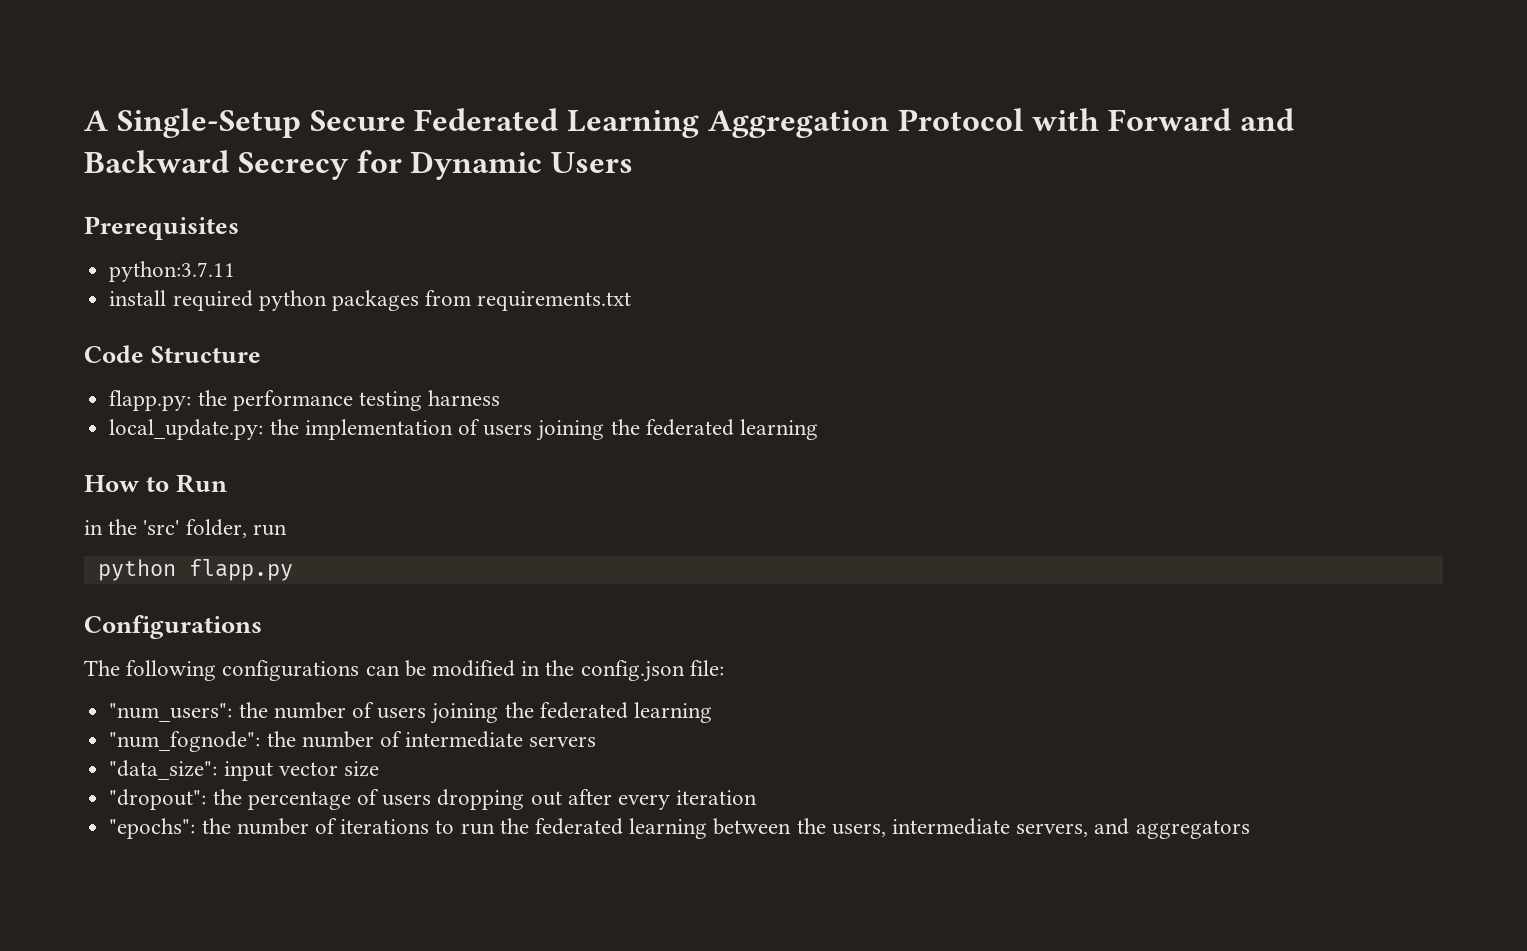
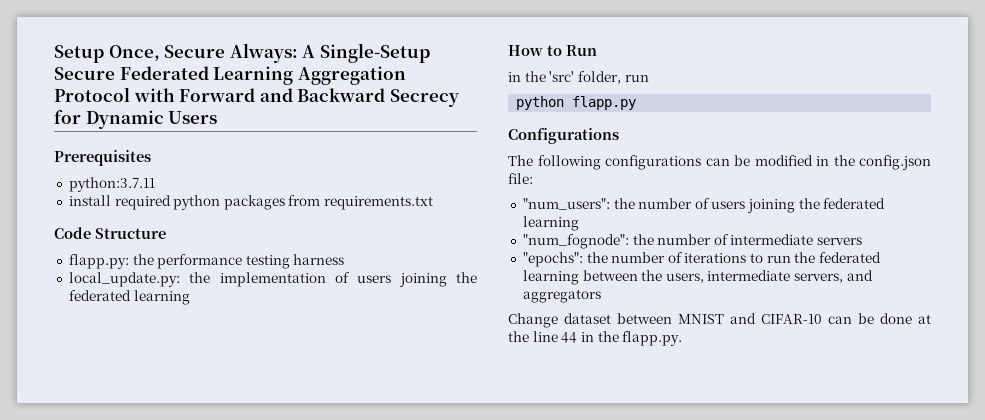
(84, 120) none -> [54,43,298,63] Setup Once, Secure Always:
[109,760,379,781] [109,789,758,810] // "data_size": input vector size // "dropout": the percentage of users dropping out after every iteration -> (863, 241) none
(1250, 829) none -> [508,313,931,328] [508,331,683,346] // Change dataset between MNIST and CIFAR-10 can be done at the line 44 in the flapp.py.

